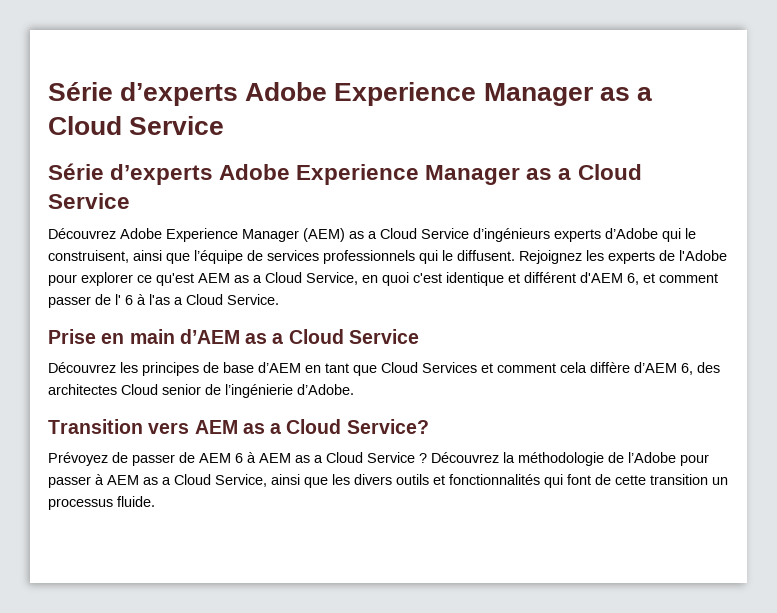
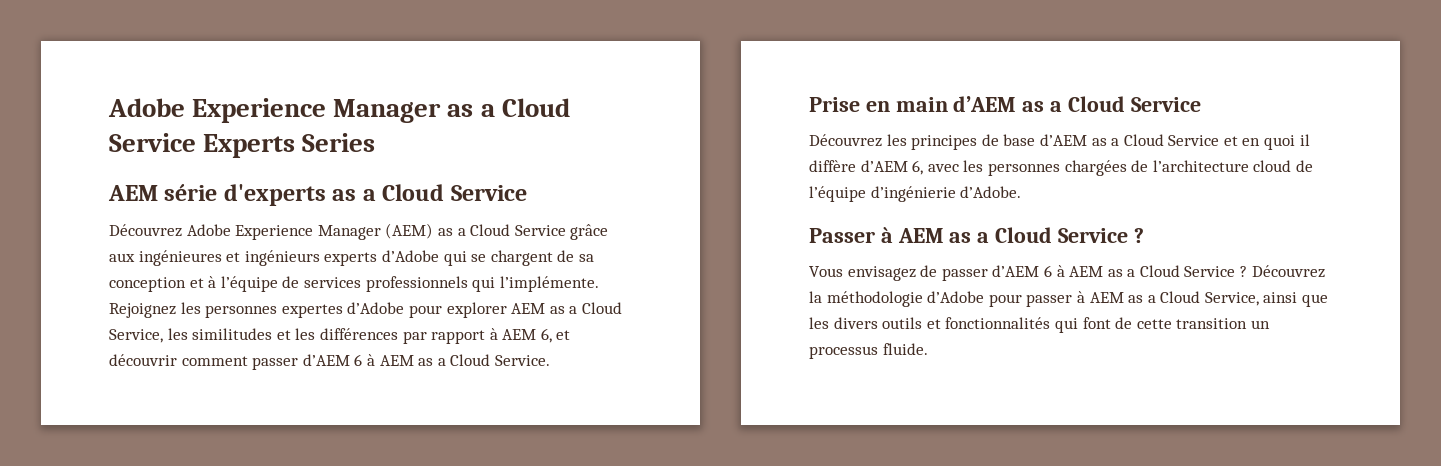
[48,82,652,106] [48,116,225,135] [48,163,521,185] Série d’experts Adobe Experience Manager as a Cloud Service // Série d’experts Adobe Experience Manager -> [108,98,570,123] [109,133,376,158] [108,184,326,206] Adobe Experience Manager as a Cloud Service Experts Series // AEM série d'experts
[473,228,696,242] [48,250,190,264] d’ingénieurs experts d’Adobe qui le construisent, ainsi que -> [570,224,609,240] [109,250,594,266] [109,276,217,292] grâce aux ingénieures et ingénieurs experts d’Adobe qui se chargent de sa conception et à
[442,250,727,264] [48,272,623,286] le diffusent. Rejoignez les experts de l'Adobe pour explorer ce qu'est AEM as a Cloud Service, en quoi c'est identique et différent d'AEM -> [499,276,599,292] [109,302,622,318] [109,328,537,344] l’implémente. Rejoignez les personnes expertes d’Adobe pour explorer AEM as a Cloud Service, les similitudes et les différences par rapport à AEM
(655, 278) none -> [109,354,177,366] découvrir
[95,294,170,305] de l' 6 à l'as -> [302,354,434,366] d’AEM 6 à AEM as
[305,362,720,376] [48,384,293,398] en tant que Cloud Services et comment cela diffère d’AEM 6, des architectes Cloud senior de l’ingénierie -> [1091,134,1310,150] [809,160,1313,176] [809,186,956,202] as a Cloud Service et en quoi il diffère d’AEM 6, avec les personnes chargées de l’architecture cloud de l’équipe d’ingénierie
[48,419,429,434] [48,452,231,466] Transition vers AEM as a Cloud Service? // Prévoyez de passer de AEM -> [809,227,1144,243] [809,265,1040,281] Passer à AEM as a Cloud Service ? // Vous envisagez de passer d’AEM
[608,452,676,463] de l’Adobe -> [927,291,985,303] d’Adobe

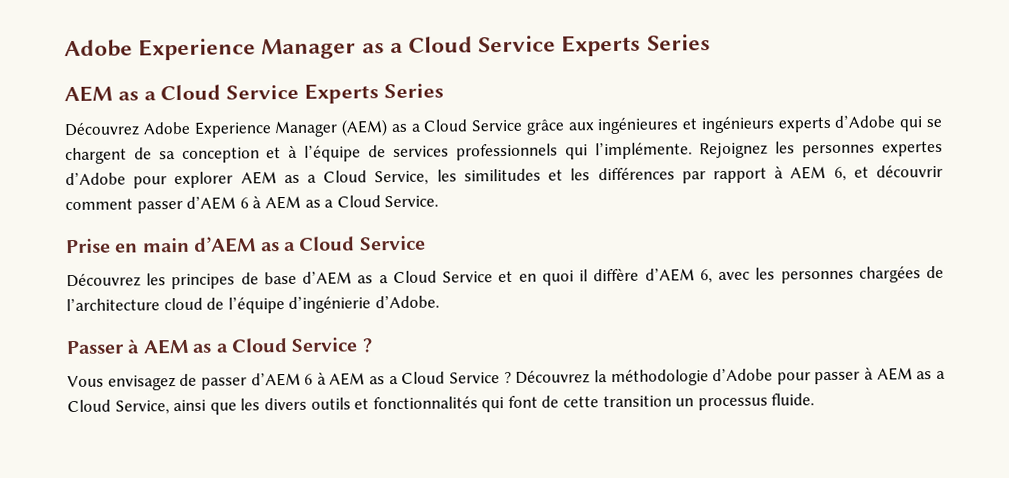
[164,184,527,206] série d'experts as a Cloud Service -> [117,83,444,104] as a Cloud Service Experts Series

